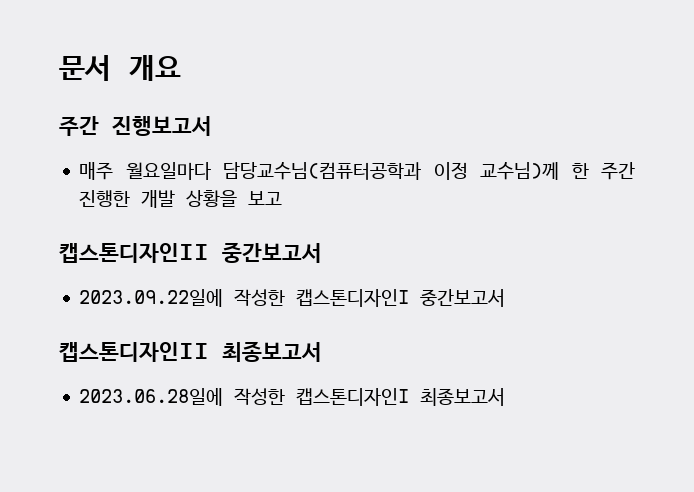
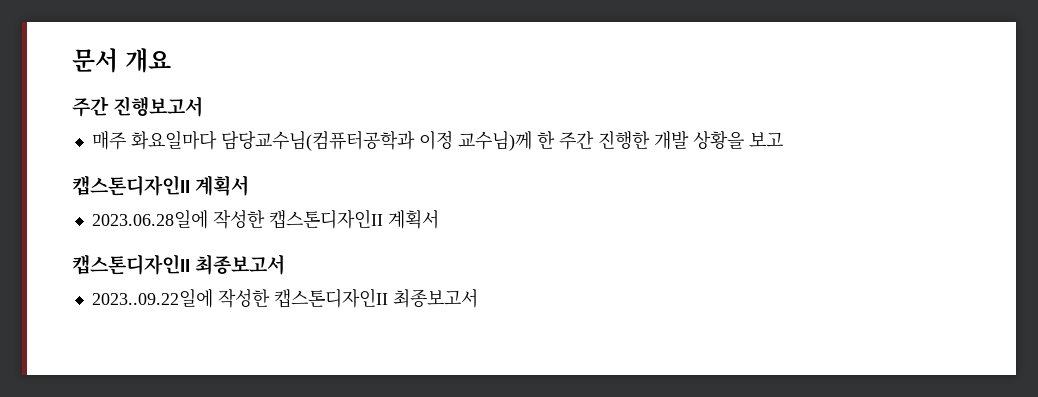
[125,162,211,180] 월요일마다 -> [130,130,217,150] 화요일마다
[222,242,322,263] [79,289,506,307] 중간보고서 // 2023.09.22일에 작성한 캡스톤디자인I 중간보고서 -> [195,175,250,196] [91,209,439,229] 계획서 // 2023.06.28일에 작성한 캡스톤디자인II 계획서
[79,388,410,406] 2023.06.28일에 작성한 캡스톤디자인I -> [91,288,388,308] 2023..09.22일에 작성한 캡스톤디자인II

